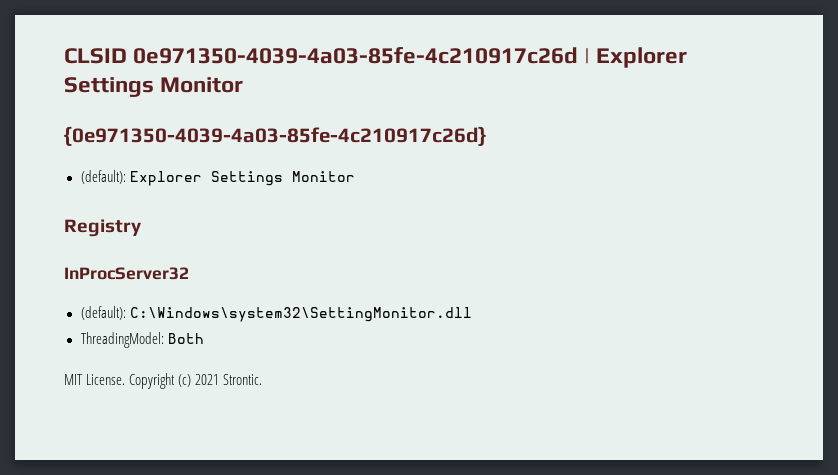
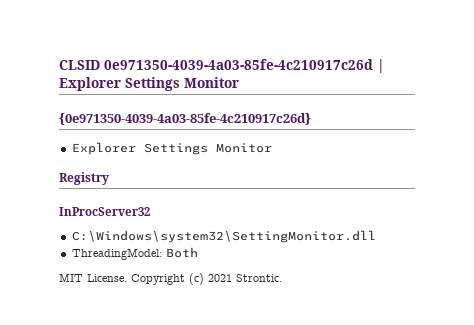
[80,170,126,184] (default): -> (311, 119) none
[80,306,126,320] (default): -> (150, 211) none

